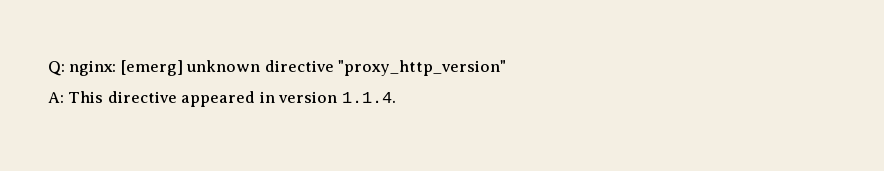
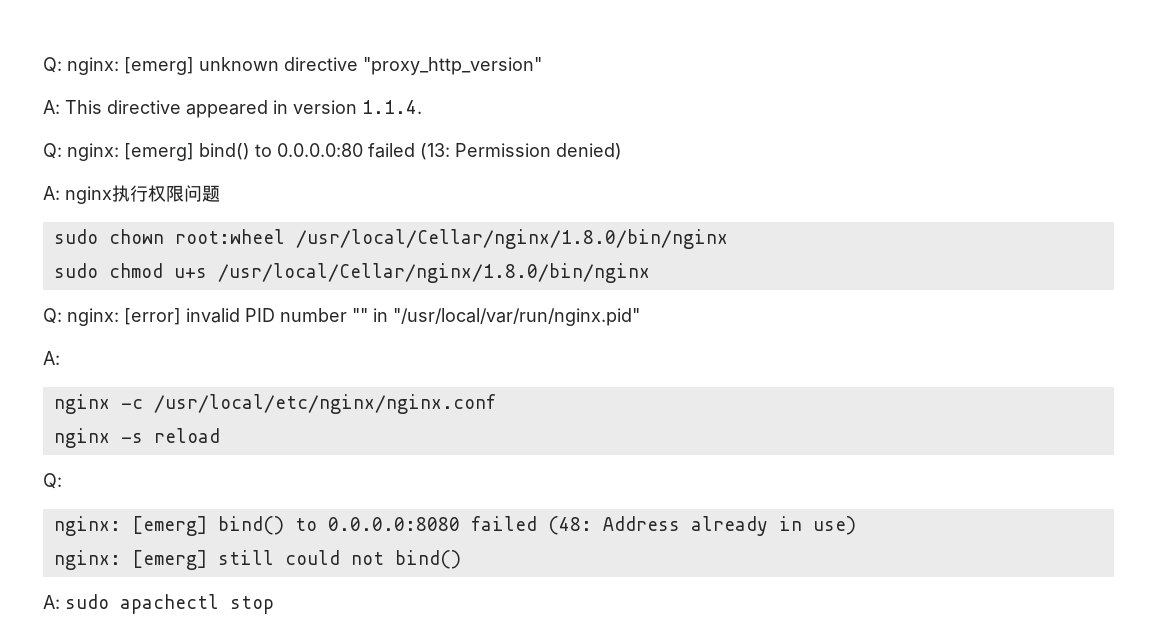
(396, 97) none -> [43,143,622,161] [43,185,220,204] [53,229,728,249] [53,263,650,283] [43,308,640,326] [43,351,60,365] [53,394,496,414] [53,428,220,448] [43,473,62,489] [53,516,856,536] [53,550,461,570] [43,594,274,614] // Q: nginx: [emerg] bind() to 0.0.0.0:80 failed (13: Permission denied) // A: nginx执行权限问题 // sudo chown root:wheel /usr/local/Cellar/nginx/1.8.0/bin/nginx // sudo chmod u+s /usr/local/Cellar/nginx/1.8.0/bin/nginx // Q: nginx: [error] invalid PID number "" in "/usr/local/var/run/nginx.pid" // A: // nginx -c /usr/local/etc/nginx/nginx.conf // nginx -s reload // Q: // nginx: [emerg] bind() to 0.0.0.0:8080 failed (48: Address already in use) // nginx: [emerg] still could not bind() // A: sudo apachectl stop

